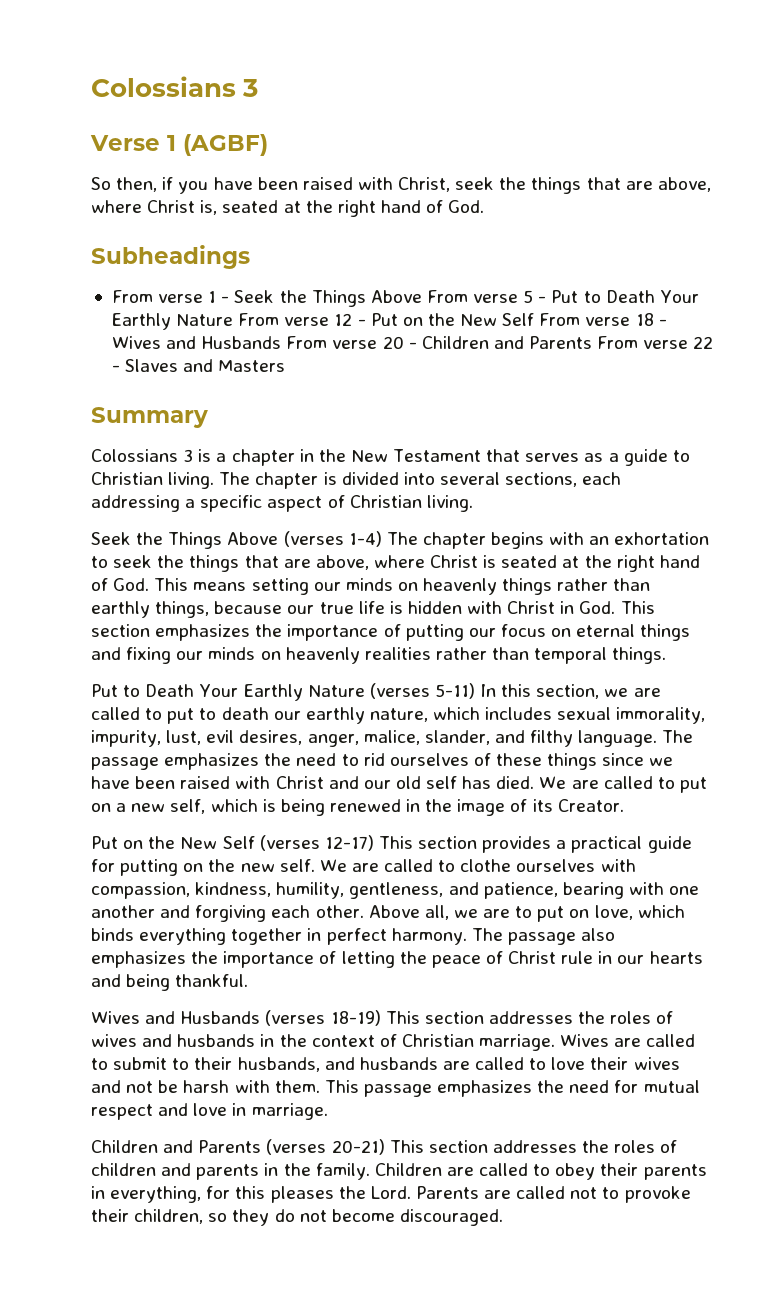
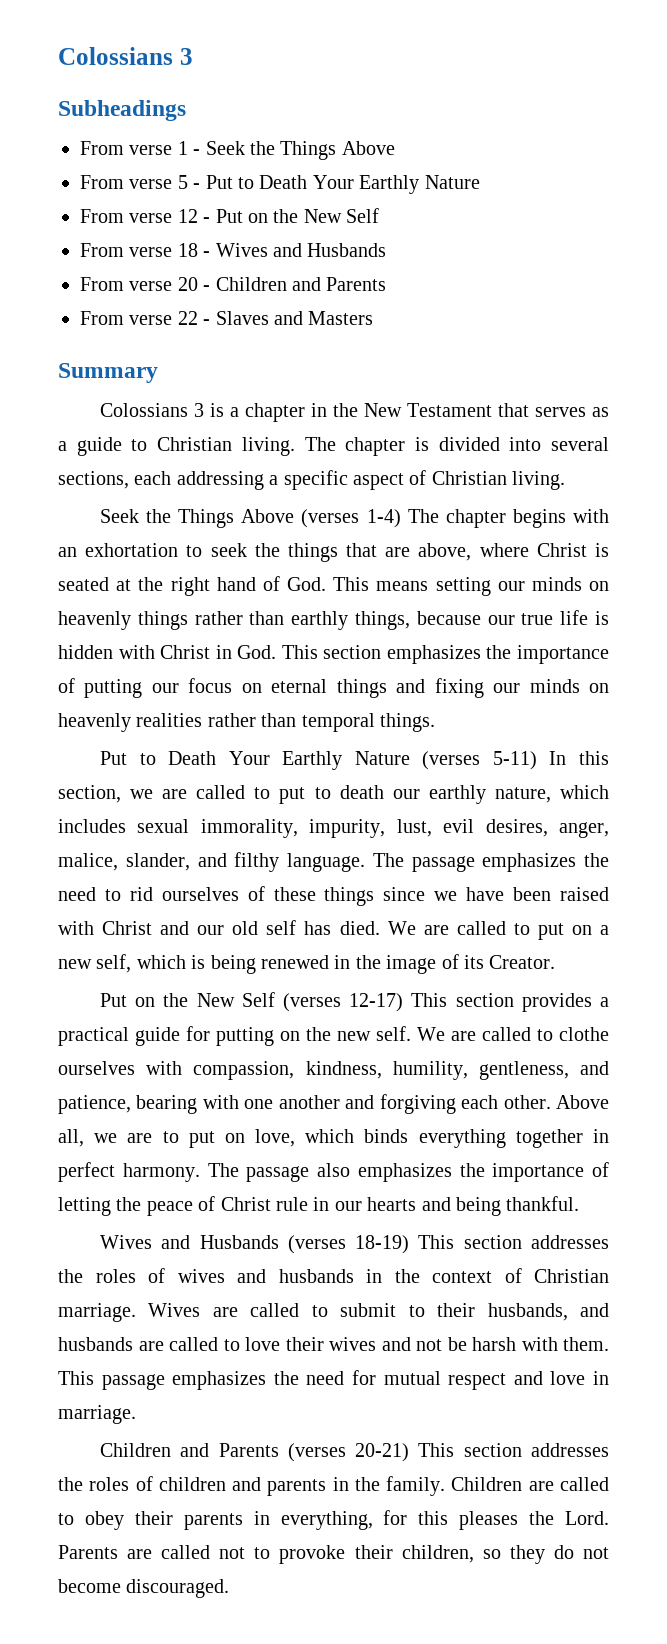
[91,76,259,97] [90,134,268,156] [91,177,711,194] [91,200,485,217] Colossians 3 // Verse 1 (AGBF) // So then, if you have been raised with Christ, seek the things that are above, where Christ is, seated at the right hand of God. -> [58,47,193,65] Colossians 3
(422, 296) none -> (395, 148) //
(234, 320) none -> (480, 182) //
(535, 319) none -> (380, 215) //
(282, 342) none -> (387, 250) //
(593, 342) none -> (387, 284) //

